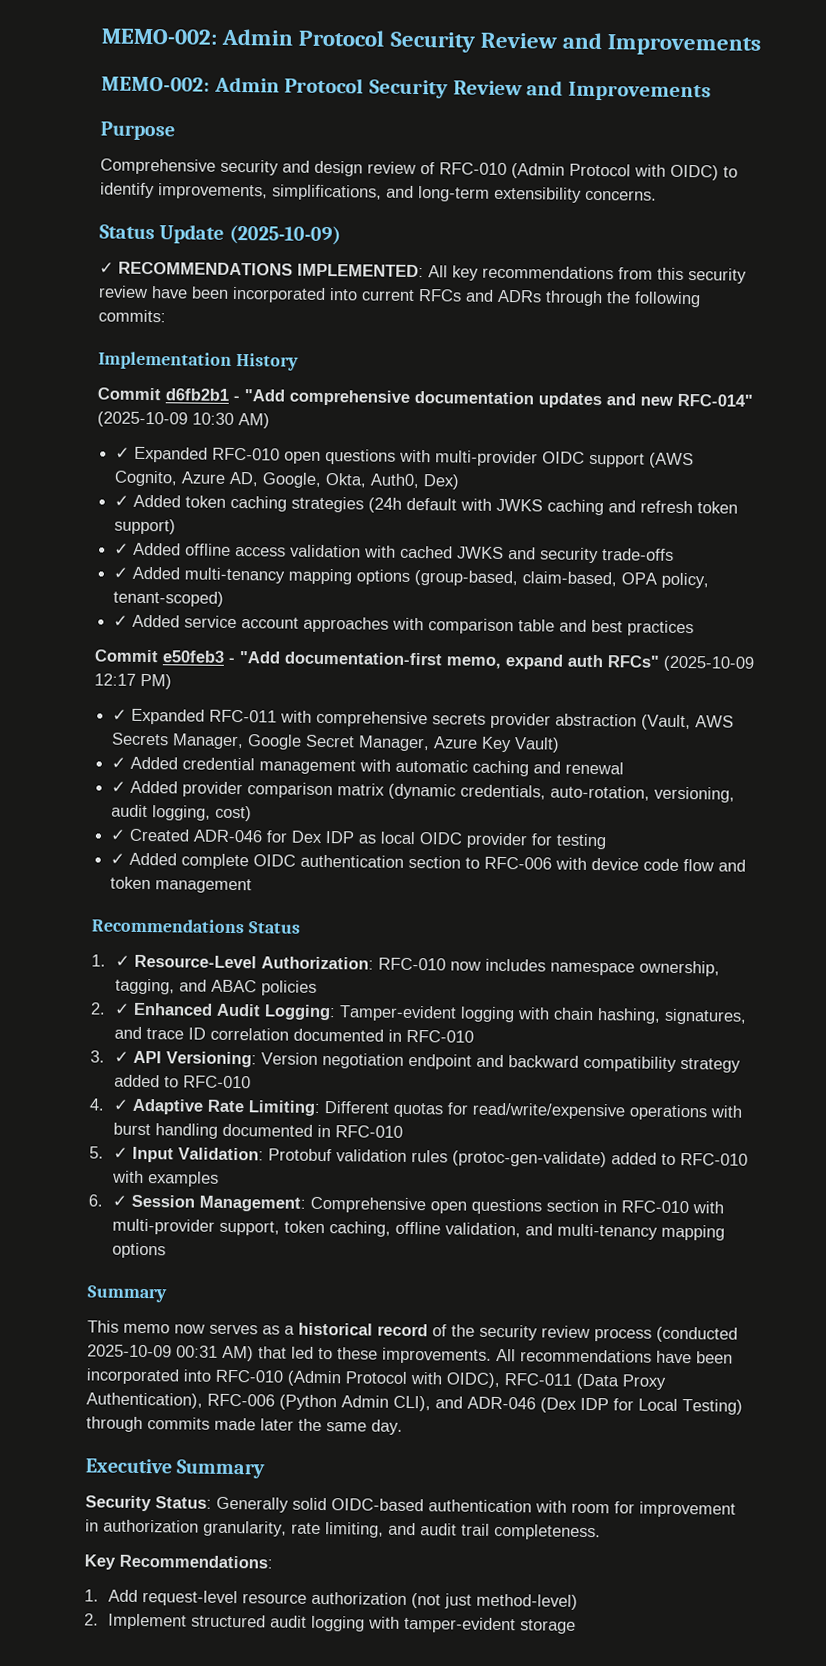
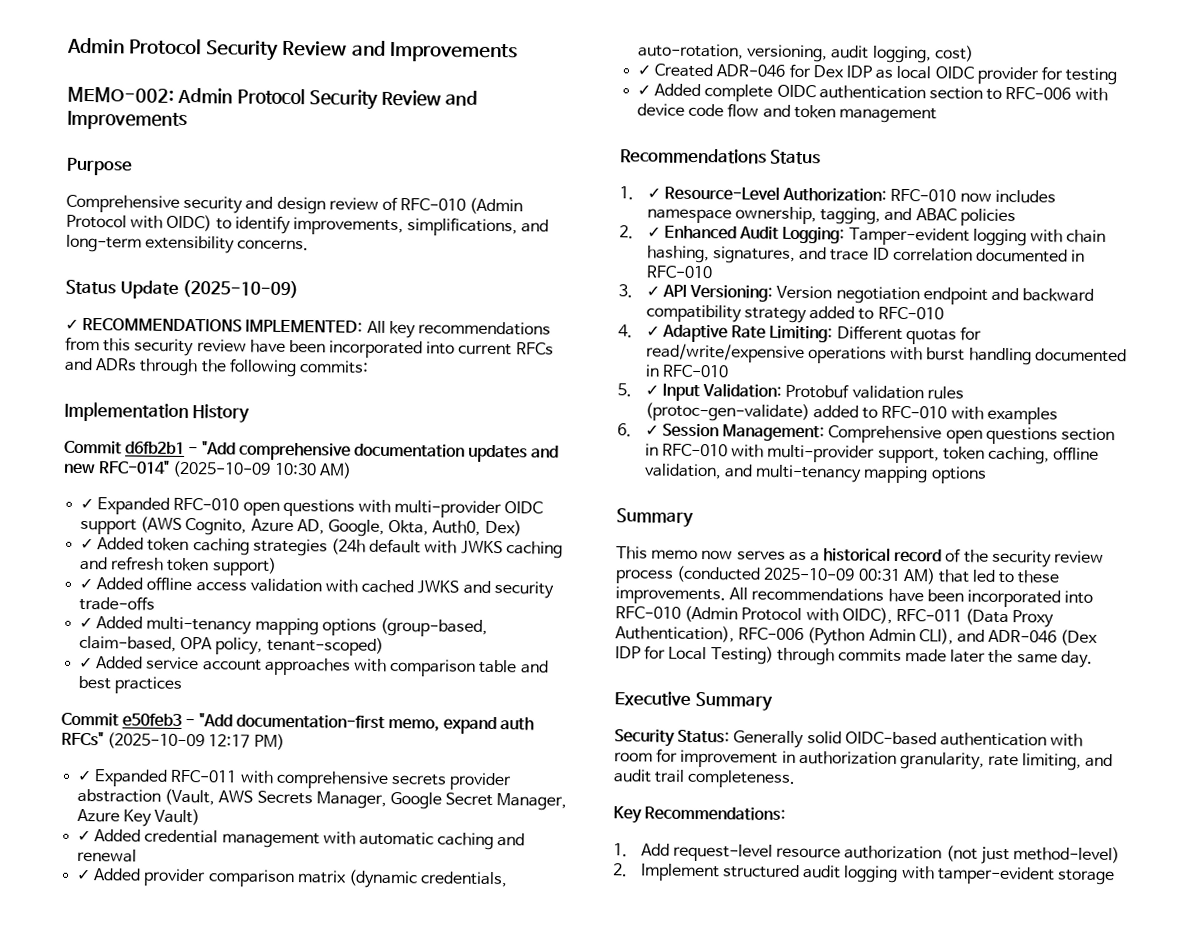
[101,28,217,45] MEMO-002: -> (67, 45) none

